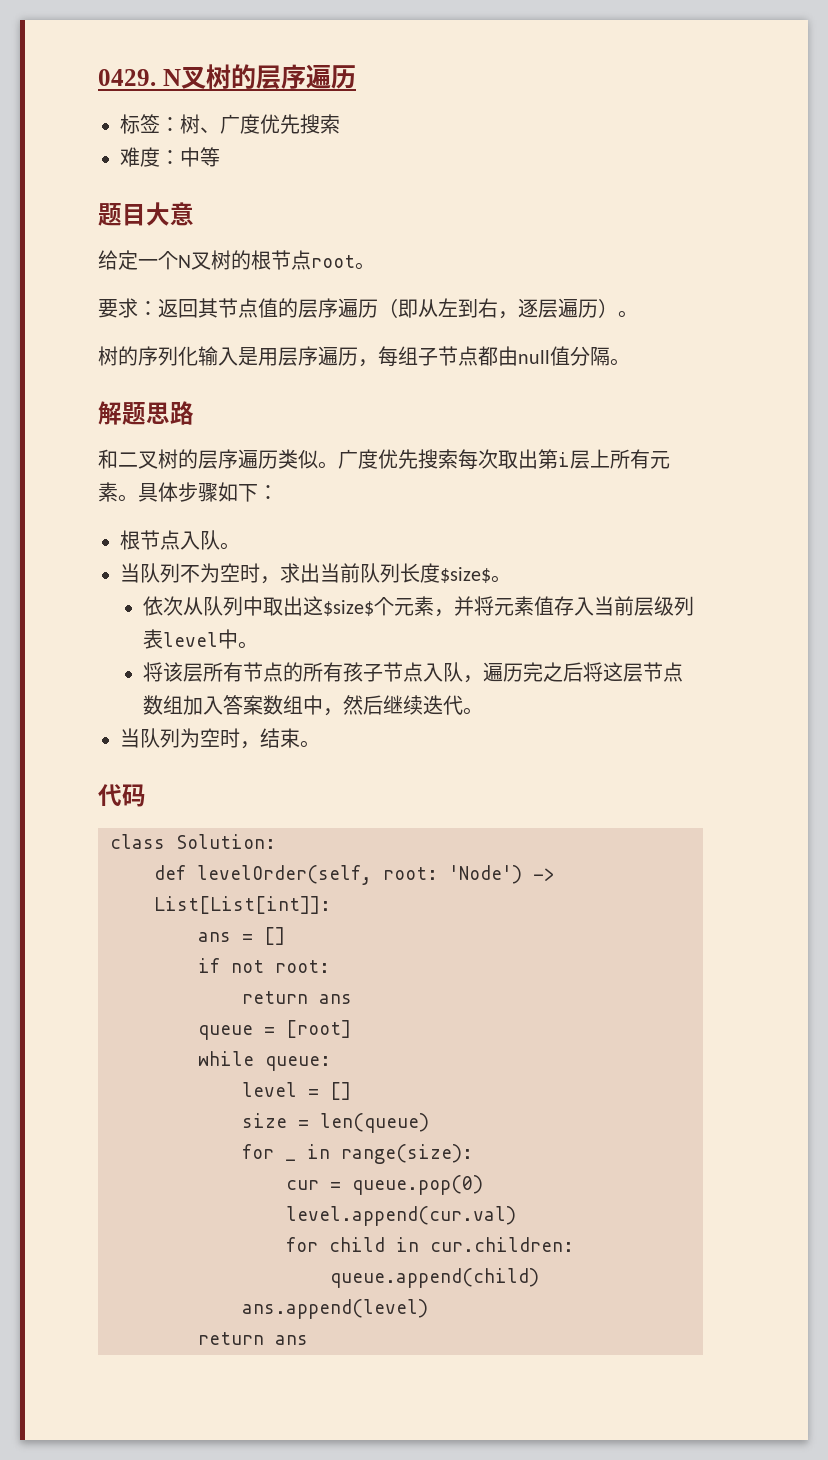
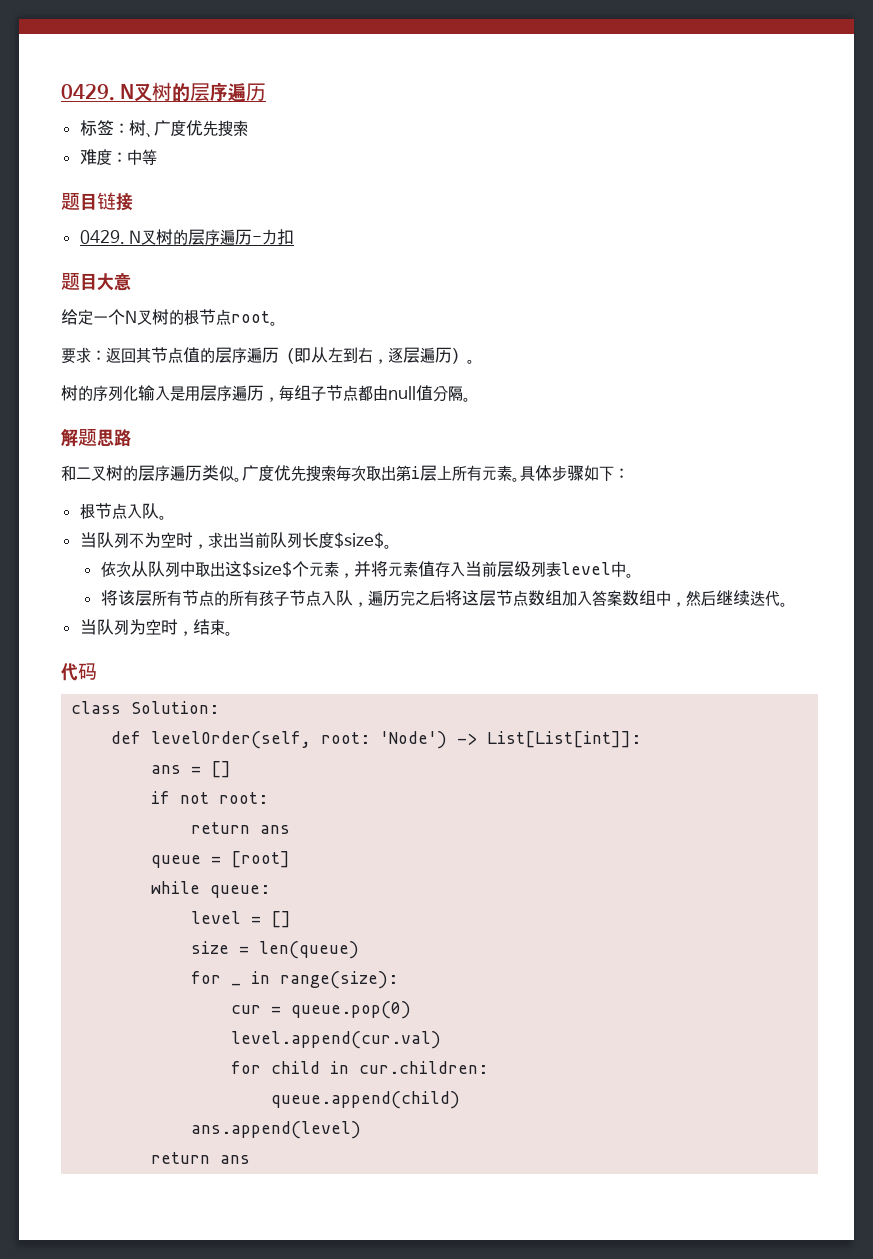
(220, 157) none -> [61,192,133,211] [79,229,295,245] // 题目链接 // 0429. N叉树的层序遍历-力扣

